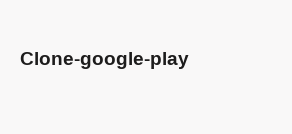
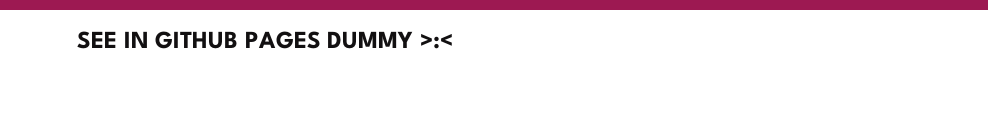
[20,52,189,69] Clone-google-play -> [77,31,454,49] SEE IN GITHUB PAGES DUMMY >:<

